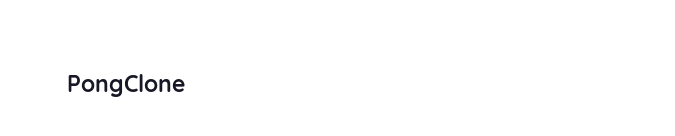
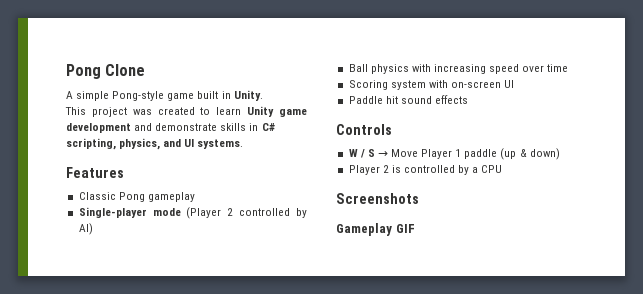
[67,74,185,97] PongClone -> [66,64,146,79] [66,90,263,101] [65,106,307,117] [66,123,275,133] [66,138,244,150] [66,167,124,178] [78,192,195,202] [78,207,307,219] [78,223,93,235] [348,64,569,74] [348,80,515,90] [348,95,468,104] [336,124,392,135] [348,148,560,160] [348,165,503,175] [336,193,419,204] [336,223,415,236] Pong Clone // A simple Pong-style game built in Unity. // This project was created to learn Unity game development and demonstrate skills in C# scripting, physics, and UI systems. // Features // Classic Pong gameplay // Single-player mode (Player 2 controlled by AI) // Ball physics with increasing speed over time // Scoring system with on-screen UI // Paddle hit sound effects // Controls // W / S → Move Player 1 paddle (up & down) // Player 2 is controlled by a CPU // Screenshots // Gameplay GIF

